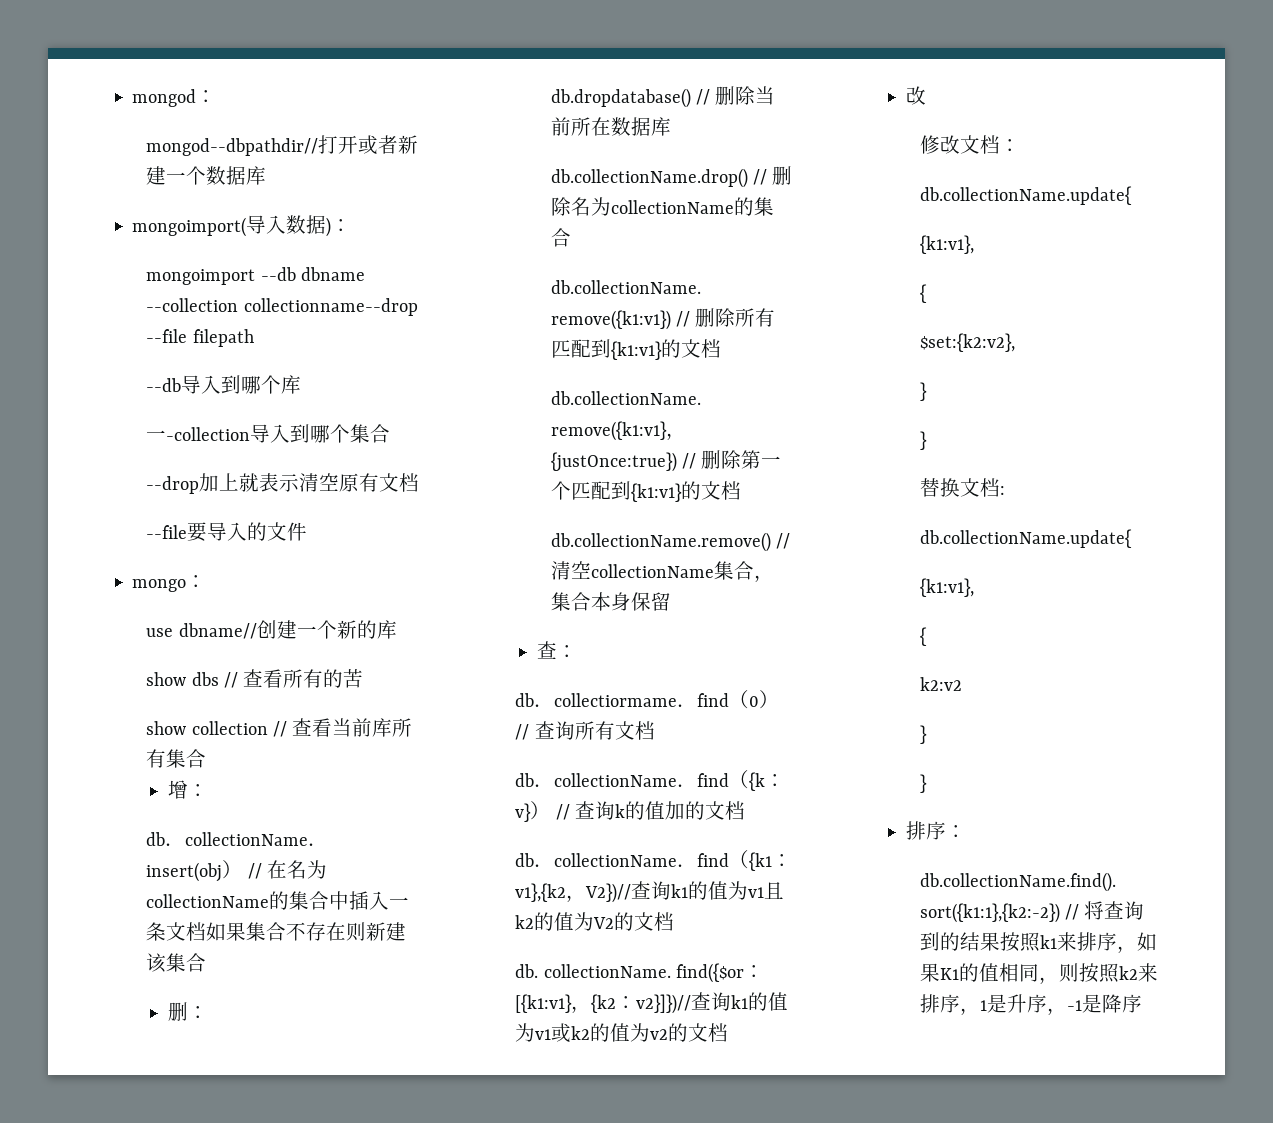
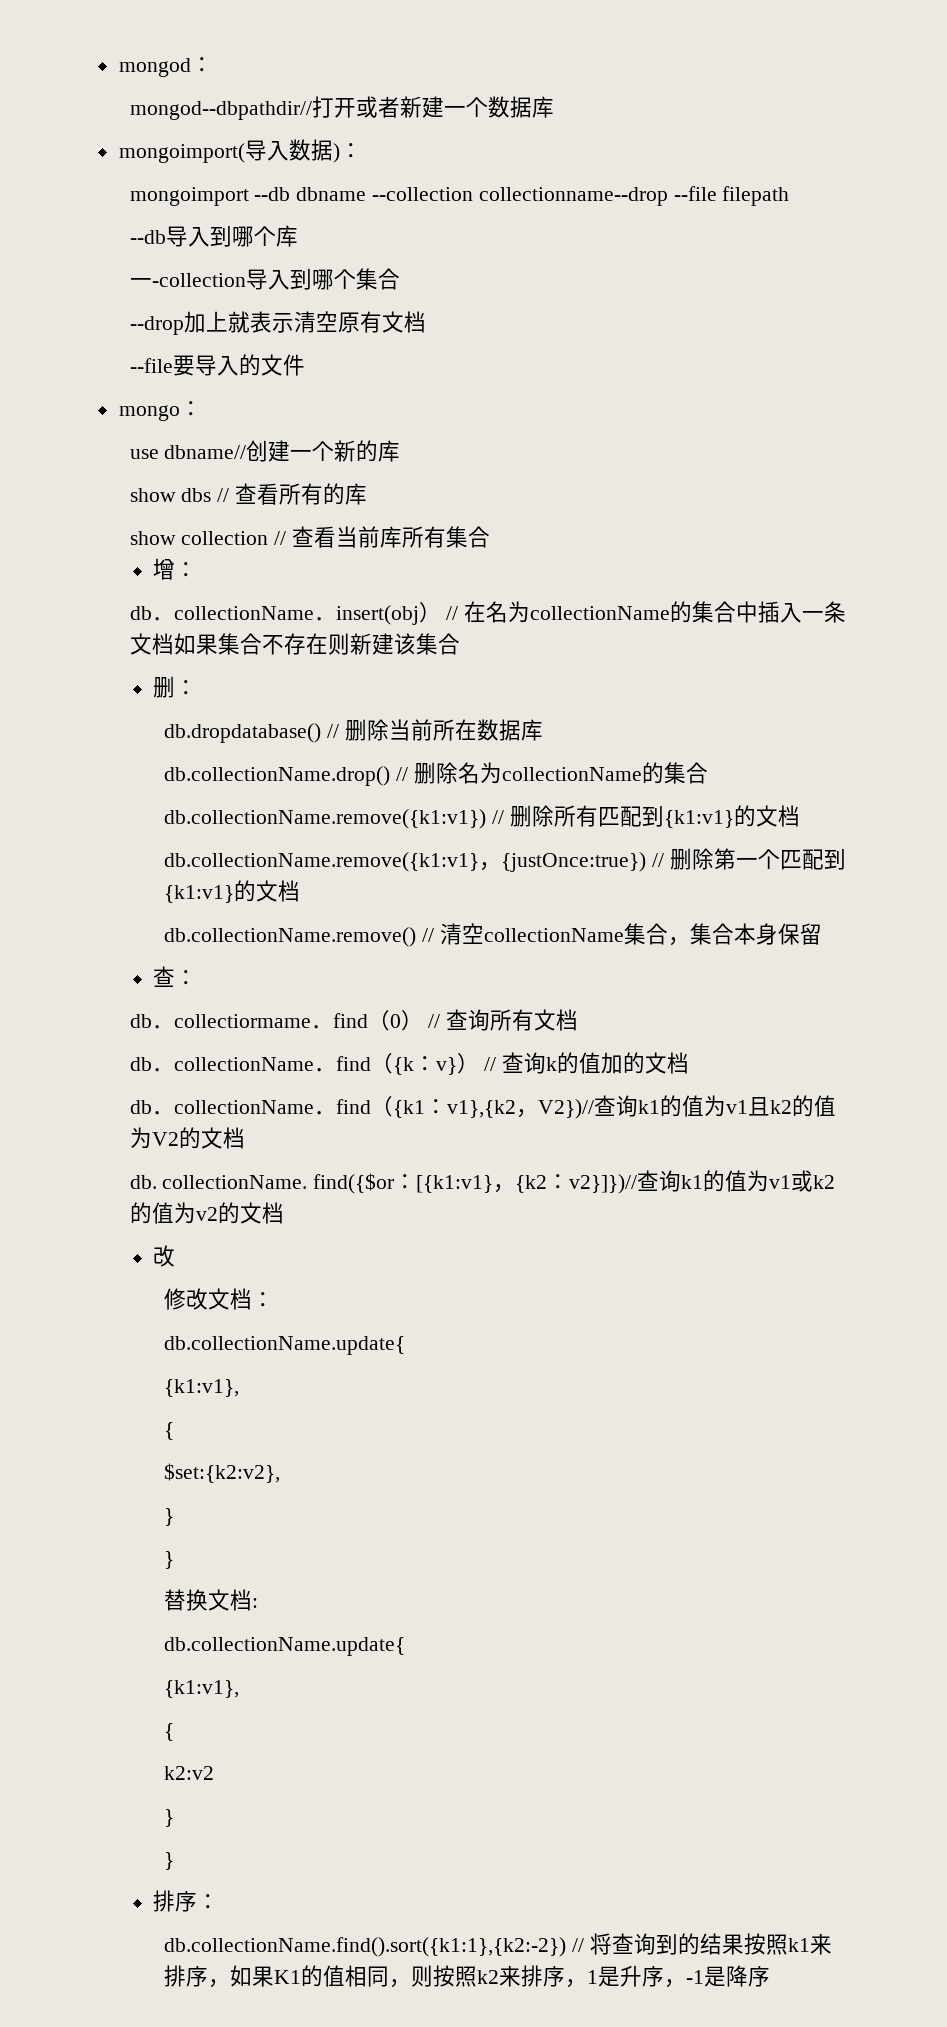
[343,669,364,688] 苦 -> [344,483,367,505] 库

